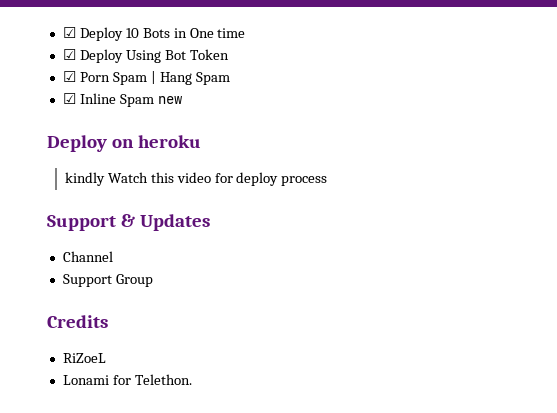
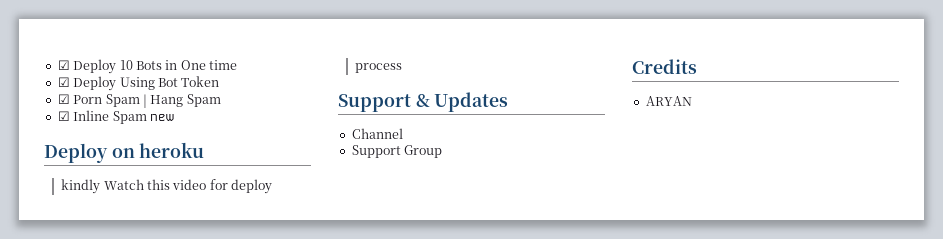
[62,353,106,363] [62,374,192,385] RiZoeL // Lonami for Telethon. -> [645,96,692,106] ARYAN

